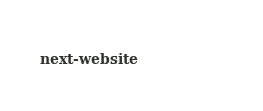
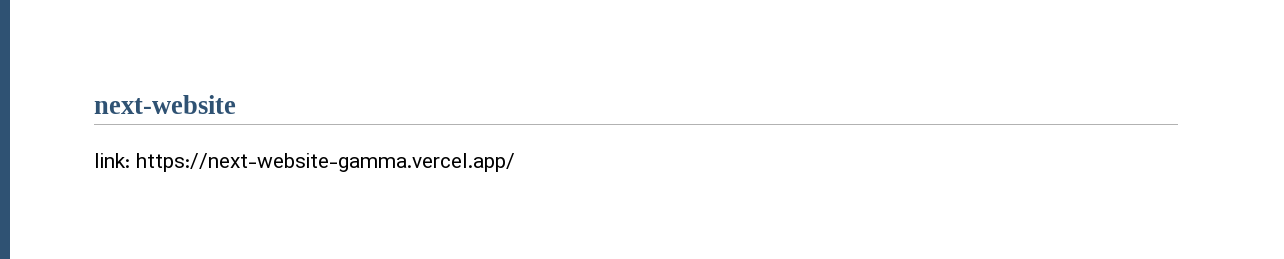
(138, 58) none -> [94,153,515,172] // link: https://next-website-gamma.vercel.app/

